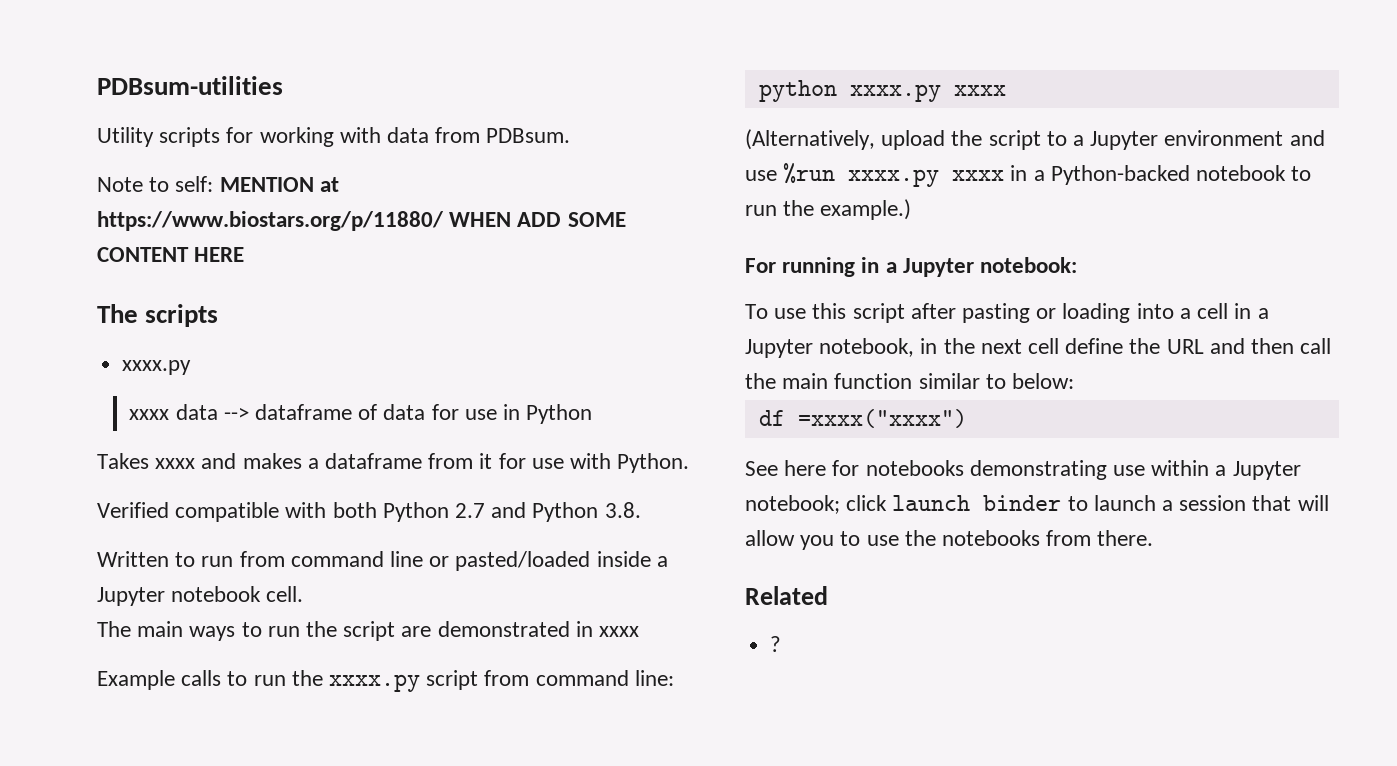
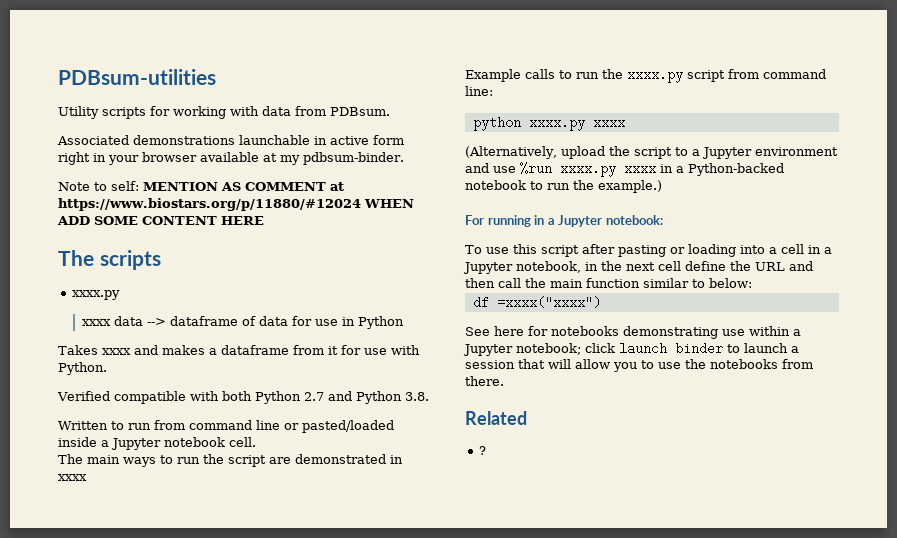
(571, 135) none -> [57,135,404,145] [58,152,404,165] // Associated demonstrations launchable in active form right in your browser available at my pdbsum-binder.
[319,177,339,192] [97,211,444,231] at https://www.biostars.org/p/11880/ -> [221,182,344,191] [58,198,361,211] AS COMMENT at https://www.biostars.org/p/11880/#12024

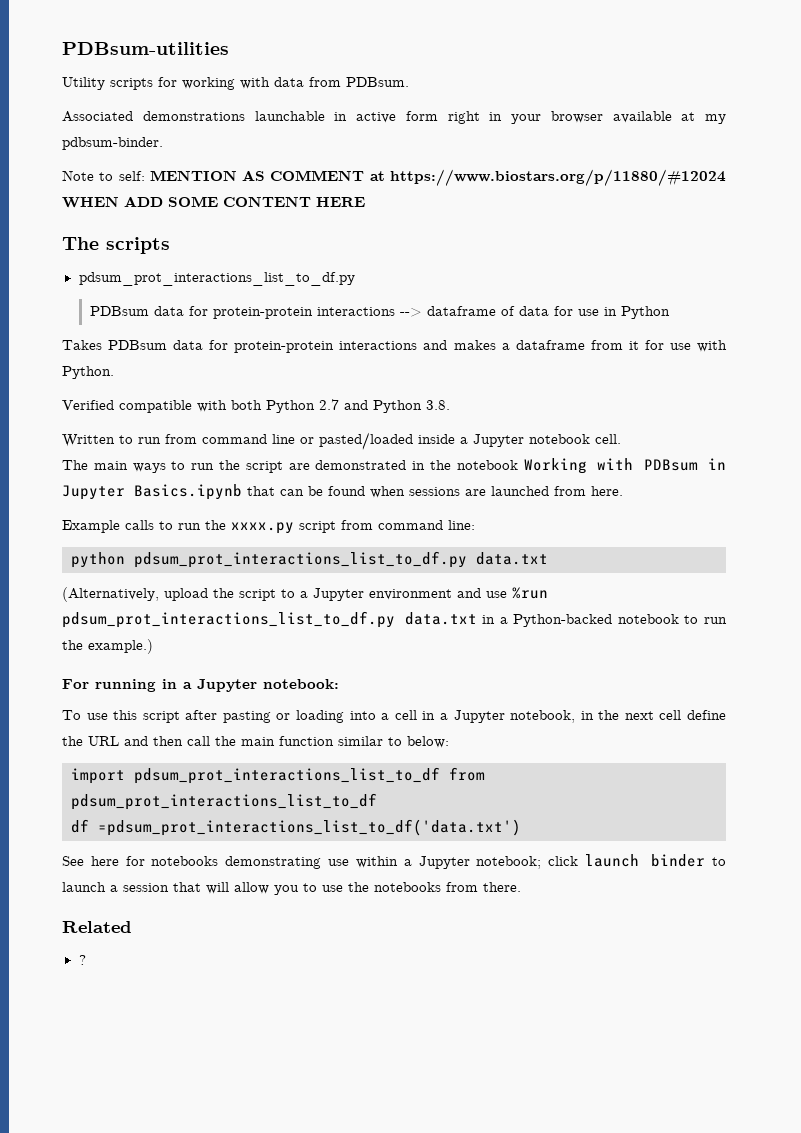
[72,290,121,300] [82,316,144,326] xxxx.py // xxxx data -> [78,272,355,286] [89,306,395,319] pdsum_prot_interactions_list_to_df.py // PDBsum data for protein-protein interactions
[101,348,131,355] xxxx -> [108,340,418,353] PDBsum data for protein-protein interactions
[58,474,87,481] xxxx -> [430,458,726,474] [62,484,623,500] the notebook Working with PDBsum in Jupyter Basics.ipynb that can be found when sessions are launched from here.
[528,116,625,131] xxxx.py xxxx -> [134,551,548,568] pdsum_prot_interactions_list_to_df.py data.txt
[560,162,656,177] xxxx.py xxxx -> [62,611,477,628] pdsum_prot_interactions_list_to_df.py data.txt
(752, 283) none -> [71,767,485,784] [71,793,377,810] // import pdsum_prot_interactions_list_to_df from pdsum_prot_interactions_list_to_df
[496,296,601,309] =xxxx("xxxx") -> [98,819,521,836] =pdsum_prot_interactions_list_to_df('data.txt')

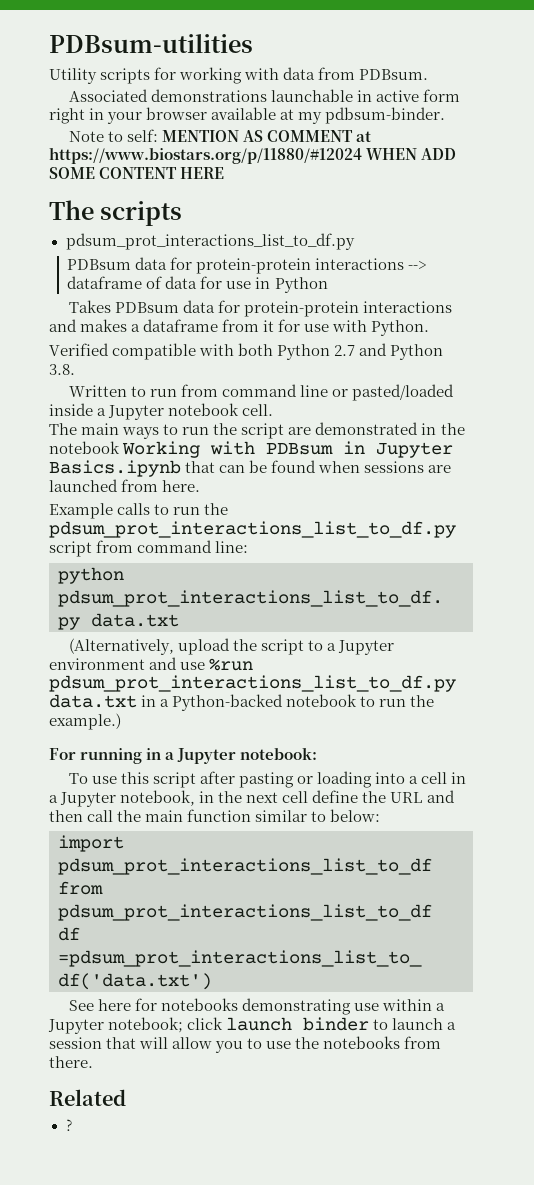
[231,522,294,534] xxxx.py -> [49,521,456,538] pdsum_prot_interactions_list_to_df.py

